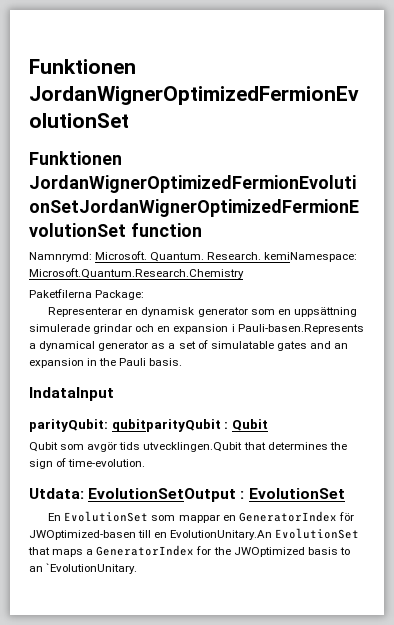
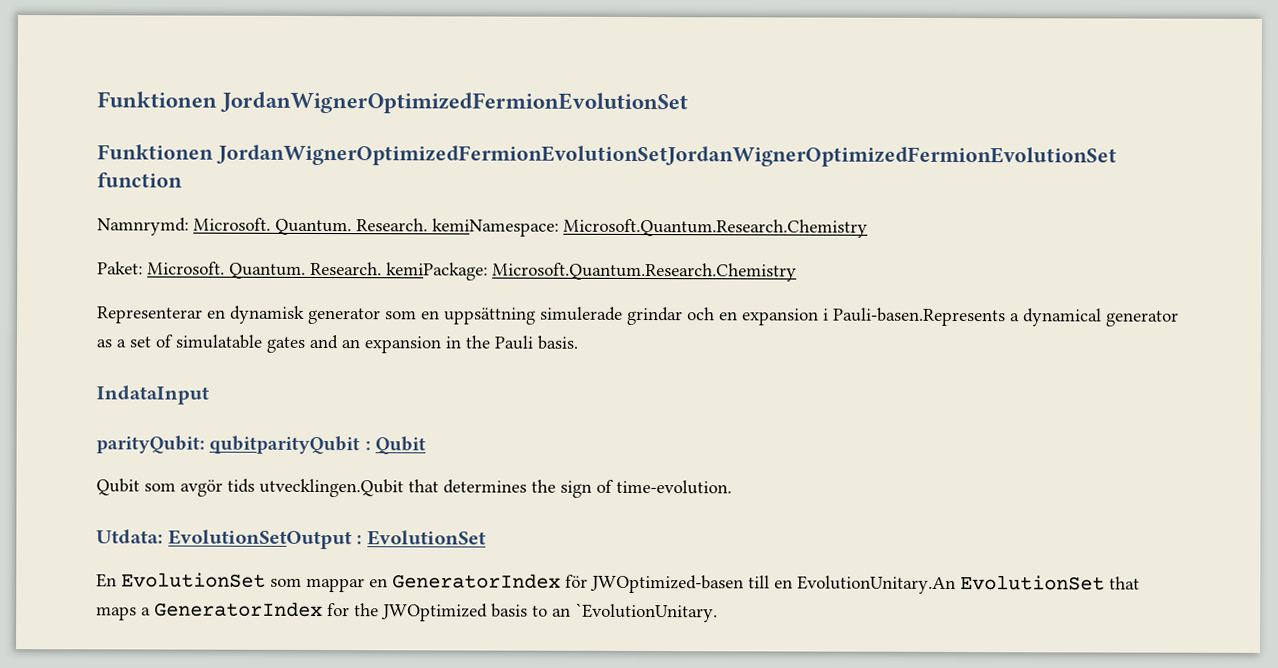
[29,289,145,300] Paketfilerna Package: -> [97,261,797,282] Paket: Microsoft. Quantum. Research. kemiPackage: Microsoft.Quantum.Research.Chemistry

